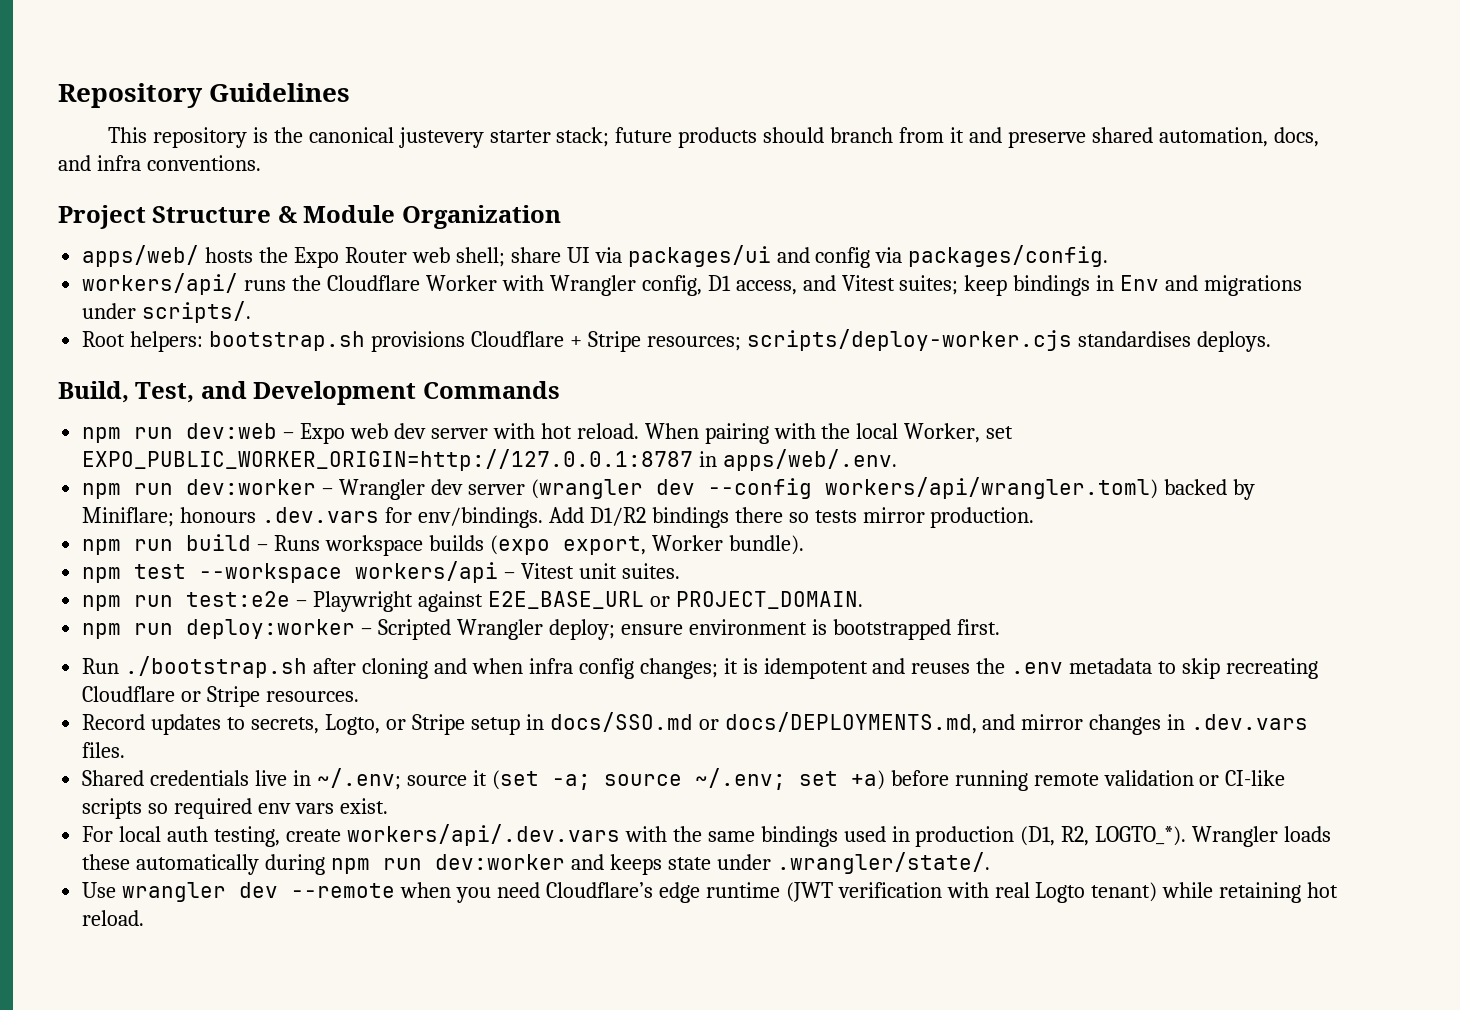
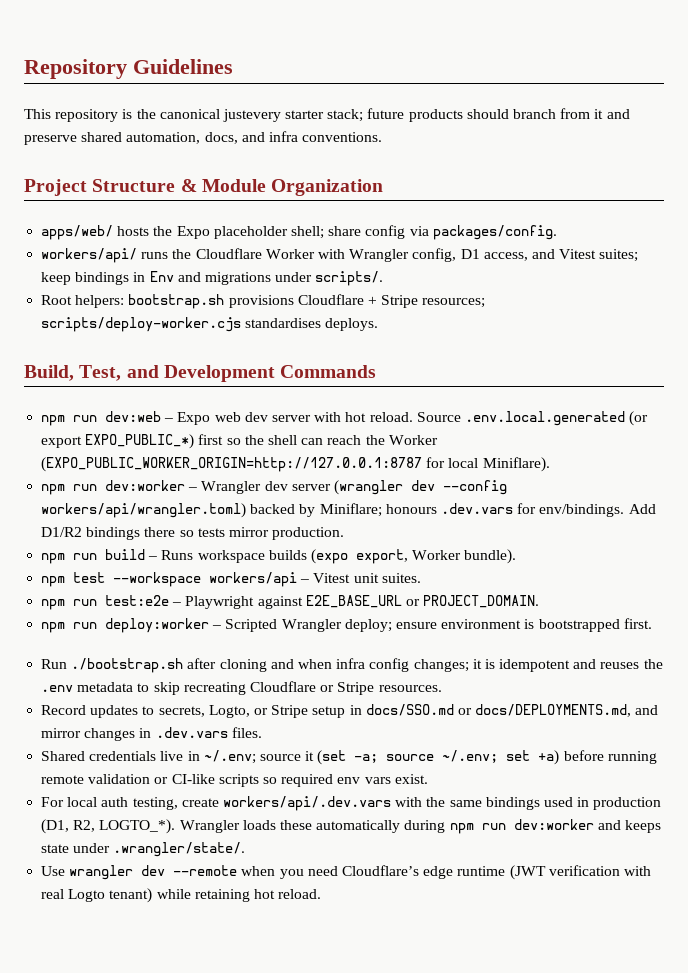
[344,245,810,267] Router web shell; share UI via packages/ui and -> [213,226,362,239] placeholder shell; share
[644,423,1014,444] [82,449,898,471] When pairing with the local Worker, set EXPO_PUBLIC_WORKER_ORIGIN=http://127.0.0.1:8787 in apps/web/.env. -> [416,411,649,426] [41,434,438,449] [41,457,550,472] Source .env.local.generated (or export EXPO_PUBLIC_*) first so the shell can reach the Worker (EXPO_PUBLIC_WORKER_ORIGIN=http://127.0.0.1:8787 for local Miniflare).

